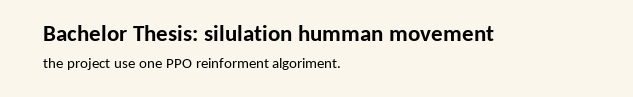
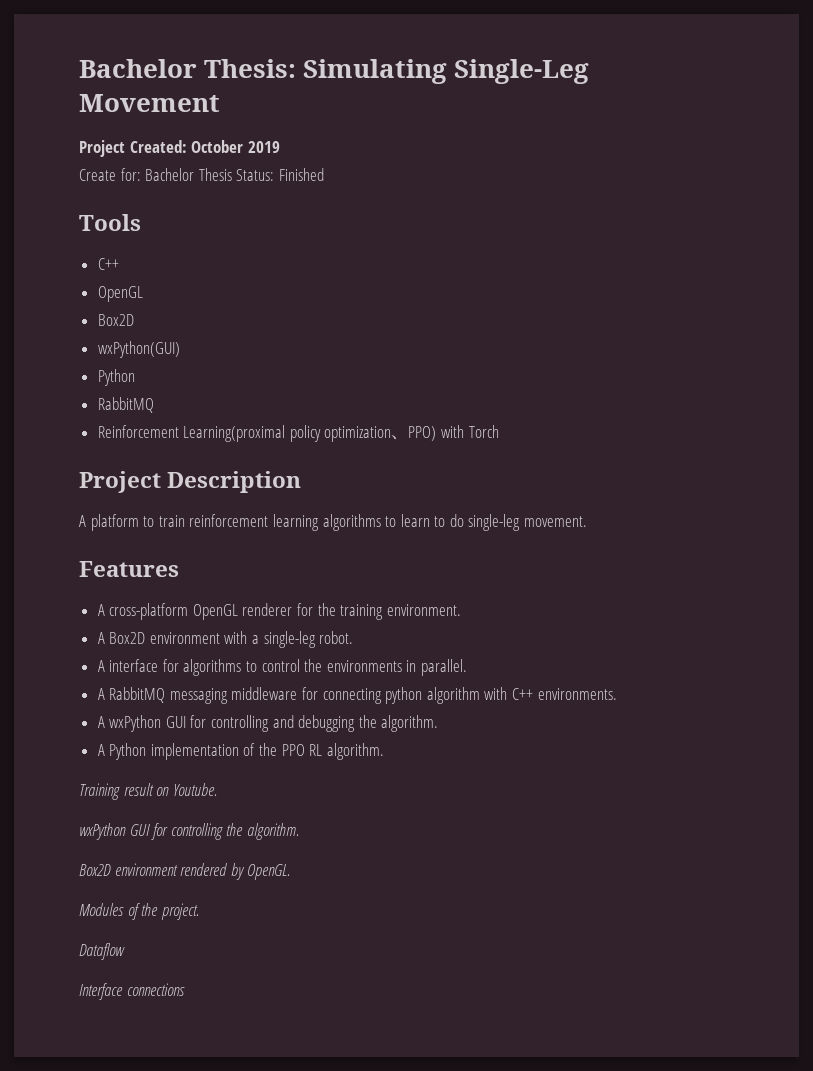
[204,25,495,41] [43,58,342,70] silulation humman movement // the project use one PPO reinforment algoriment. -> [303,59,590,84] [79,94,220,112] [79,140,280,157] [79,168,324,181] [79,214,141,231] [97,258,119,270] [97,286,143,302] [97,314,134,326] [97,341,180,358] [97,369,135,386] [97,397,154,413] [97,425,499,442] [79,471,302,493] [79,514,588,531] [79,561,179,577] [97,603,461,620] [97,631,354,648] [97,659,468,676] [97,687,617,704] [97,715,439,732] [97,743,384,760] [79,783,217,800] [79,823,299,840] [79,863,291,880] [79,903,199,920] [79,943,125,960] [79,983,185,1000] Simulating Single-Leg Movement // Project Created: October 2019 // Create for: Bachelor Thesis Status: Finished // Tools // C++ // OpenGL // Box2D // wxPython(GUI) // Python // RabbitMQ // Reinforcement Learning(proximal policy optimization、PPO) with Torch // Project Description // A platform to train reinforcement learning algorithms to learn to do single-leg movement. // Features // A cross-platform OpenGL renderer for the training environment. // A Box2D environment with a single-leg robot. // A interface for algorithms to control the environments in parallel. // A RabbitMQ messaging middleware for connecting python algorithm with C++ environments. // A wxPython GUI for controlling and debugging the algorithm. // A Python implementation of the PPO RL algorithm. // Training result on Youtube. // wxPython GUI for controlling the algorithm. // Box2D environment rendered by OpenGL. // Modules of the project. // Dataflow // Interface connections

